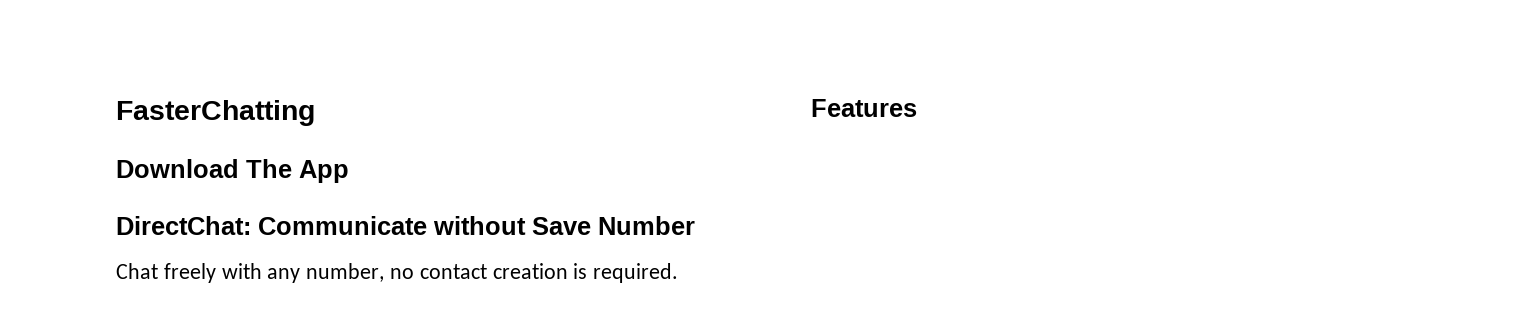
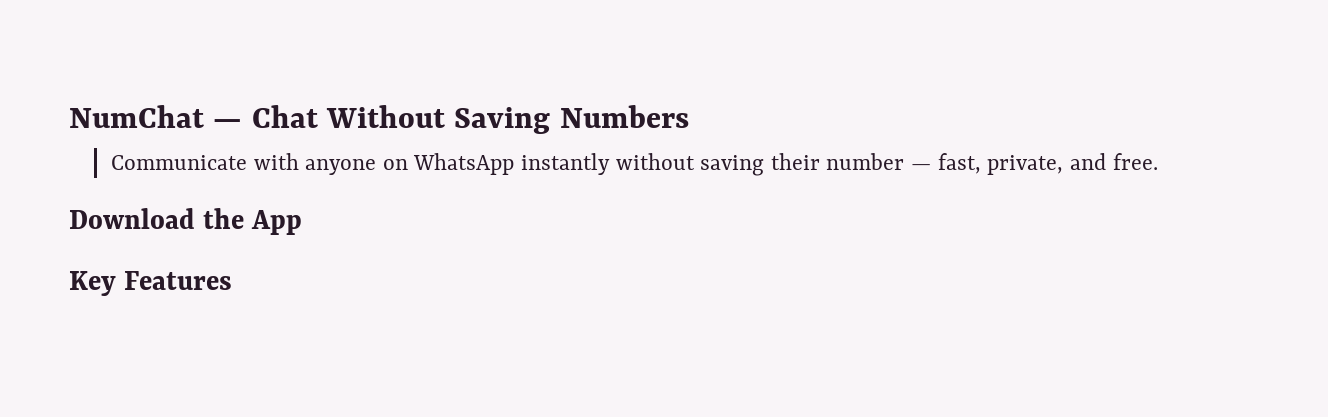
[116,100,315,126] FasterChatting -> [69,105,689,134] [110,153,1158,176] NumChat — Chat Without Saving Numbers // Communicate with anyone on WhatsApp instantly without saving their number — fast, private, and free.
[246,159,292,178] The -> [203,208,245,229] the
[116,216,695,235] [116,263,679,283] DirectChat: Communicate without Save Number // Chat freely with any number, no contact creation is required. // -> [69,271,116,296] Key

